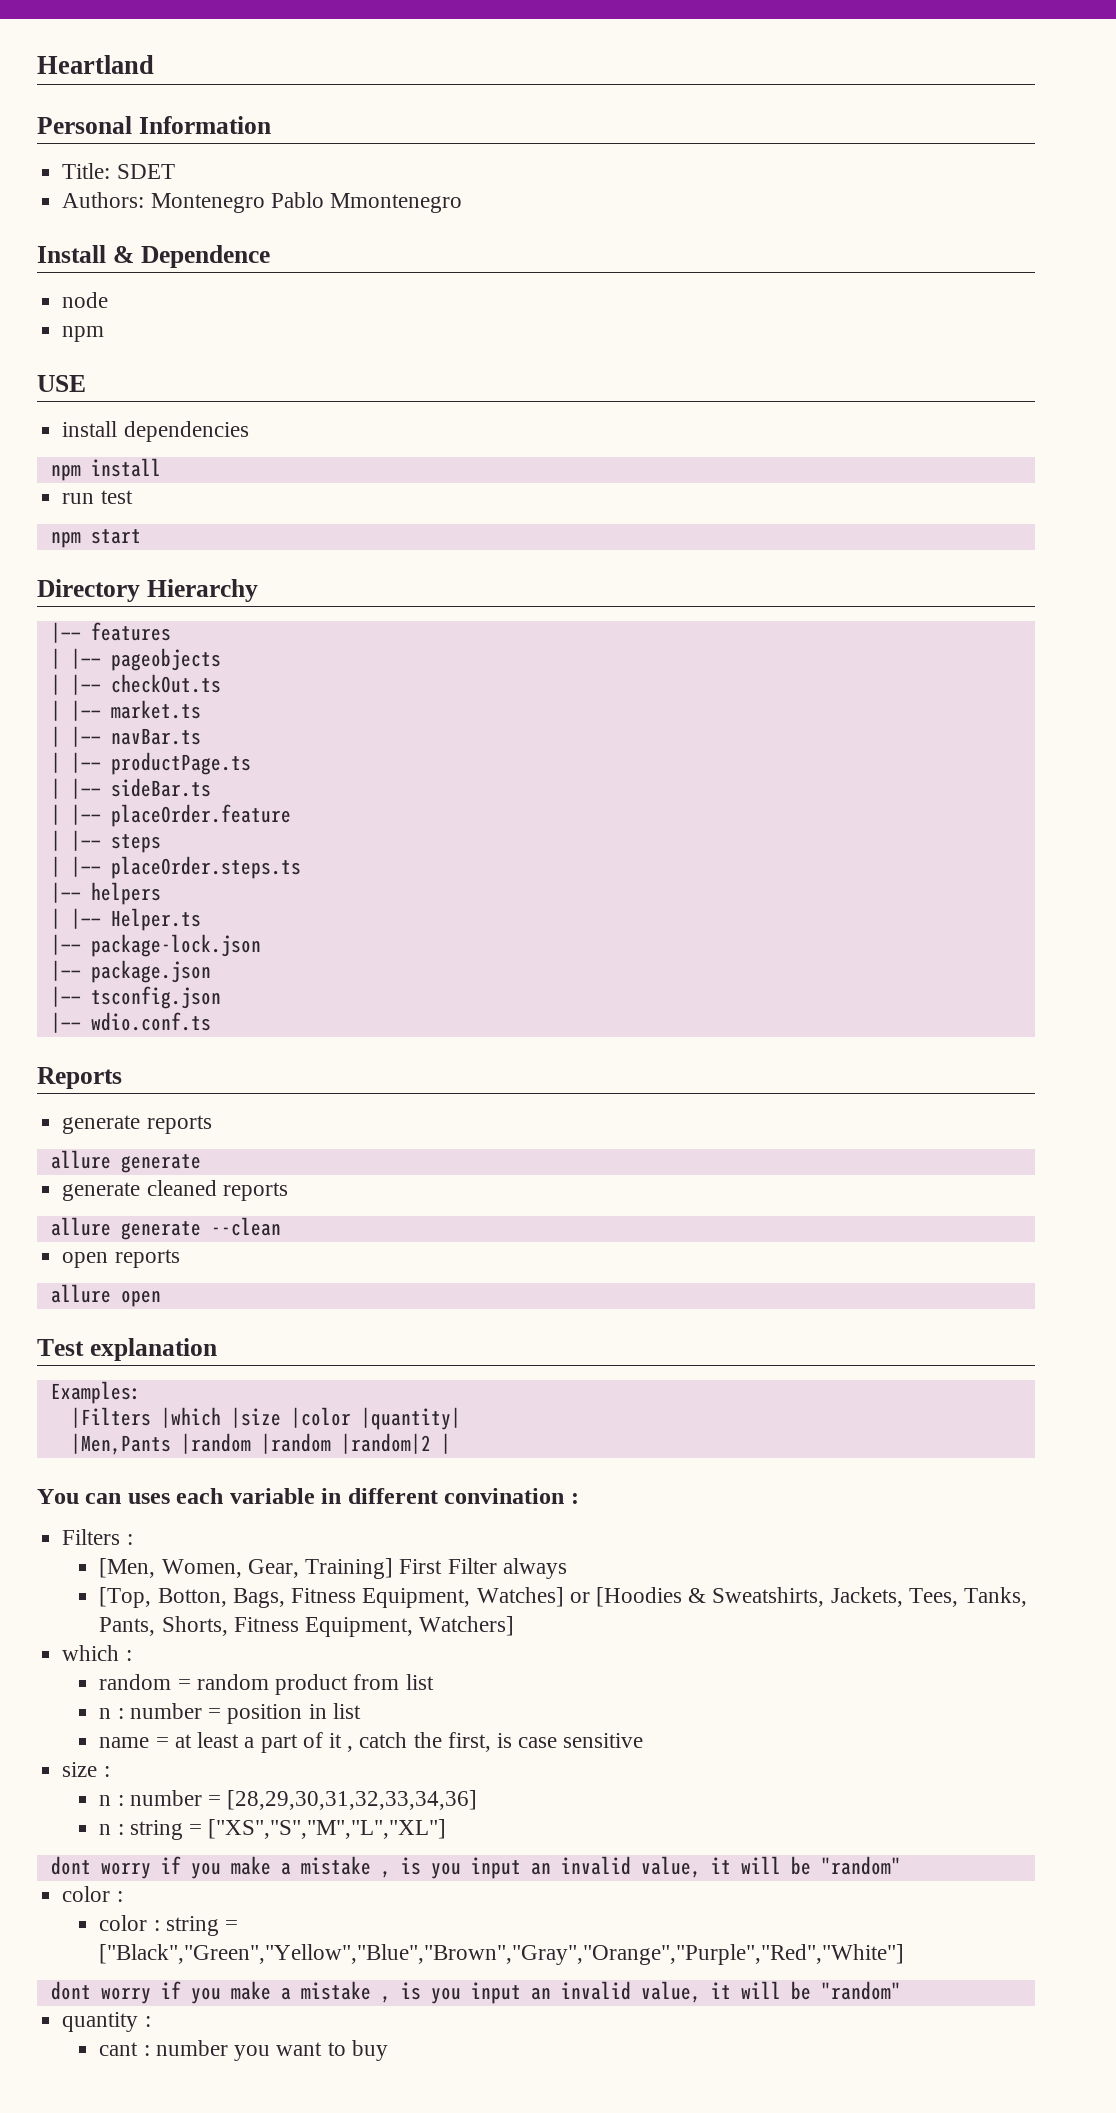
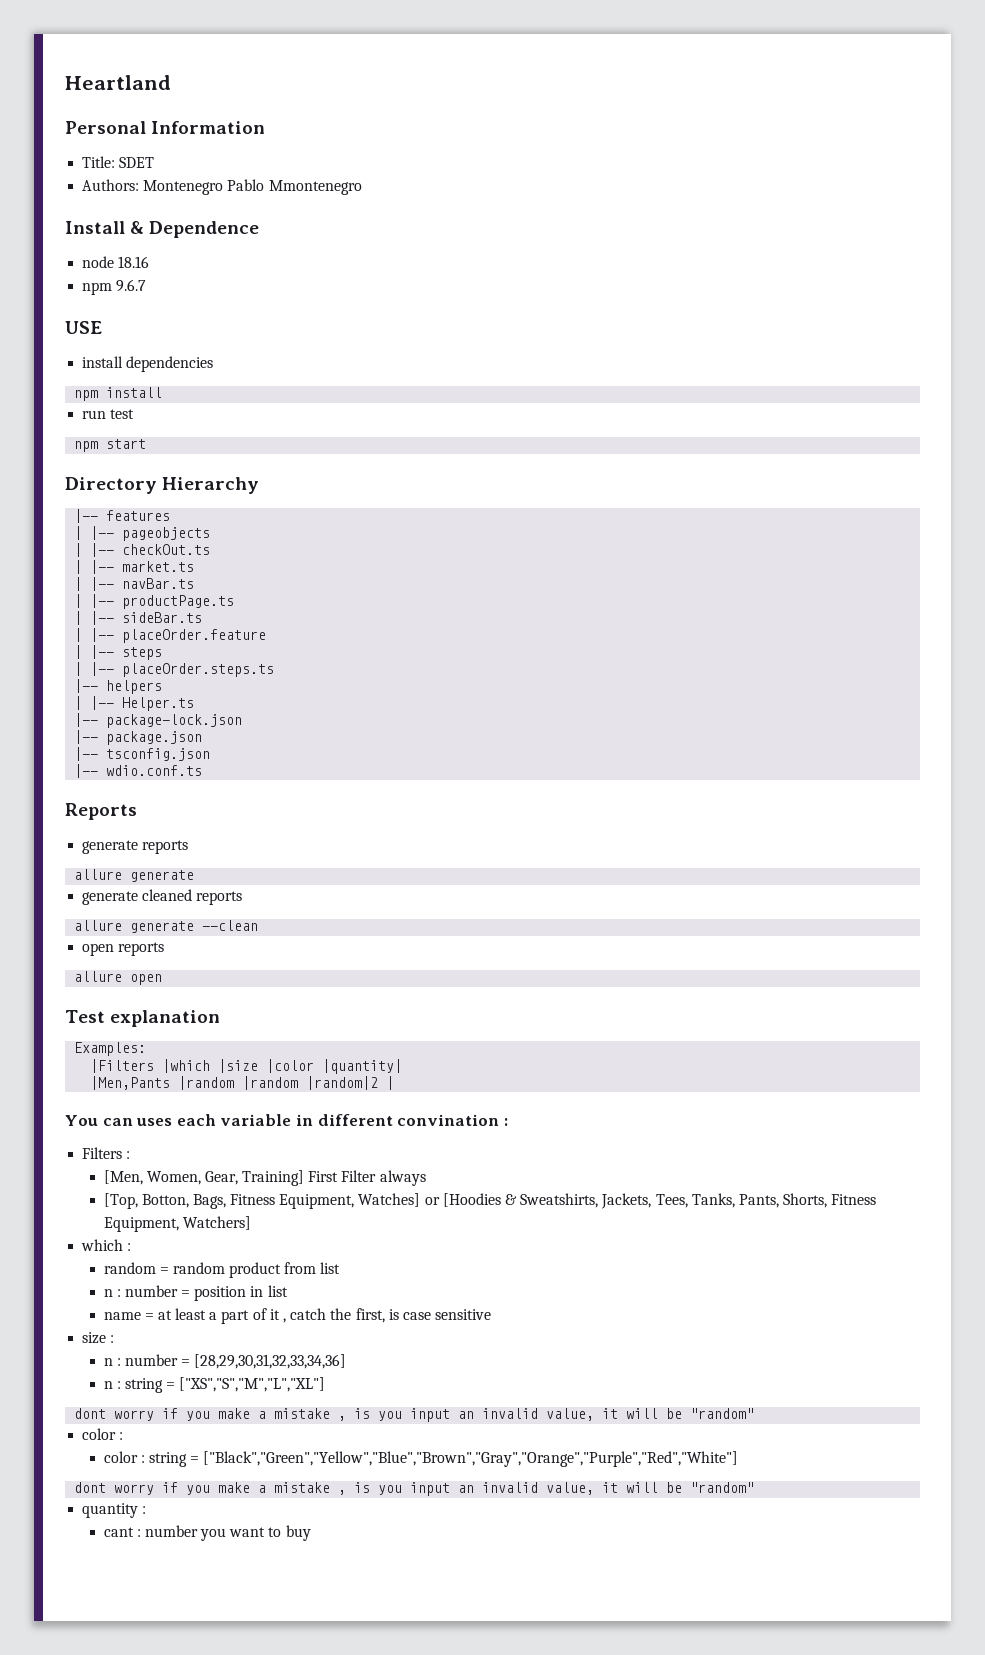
[62,326,105,342] // npm -> [118,256,150,268] [82,279,147,295] 18.16 // npm 9.6.7

